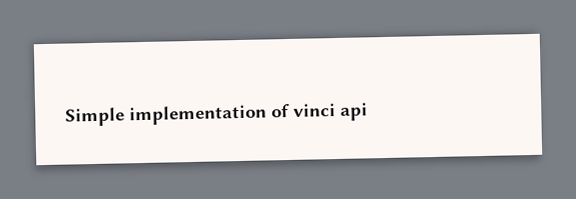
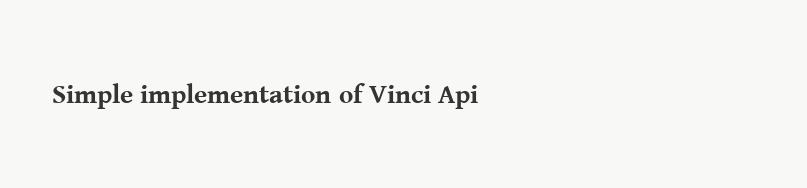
[293,102,368,121] vinci api -> [368,85,479,109] Vinci Api

